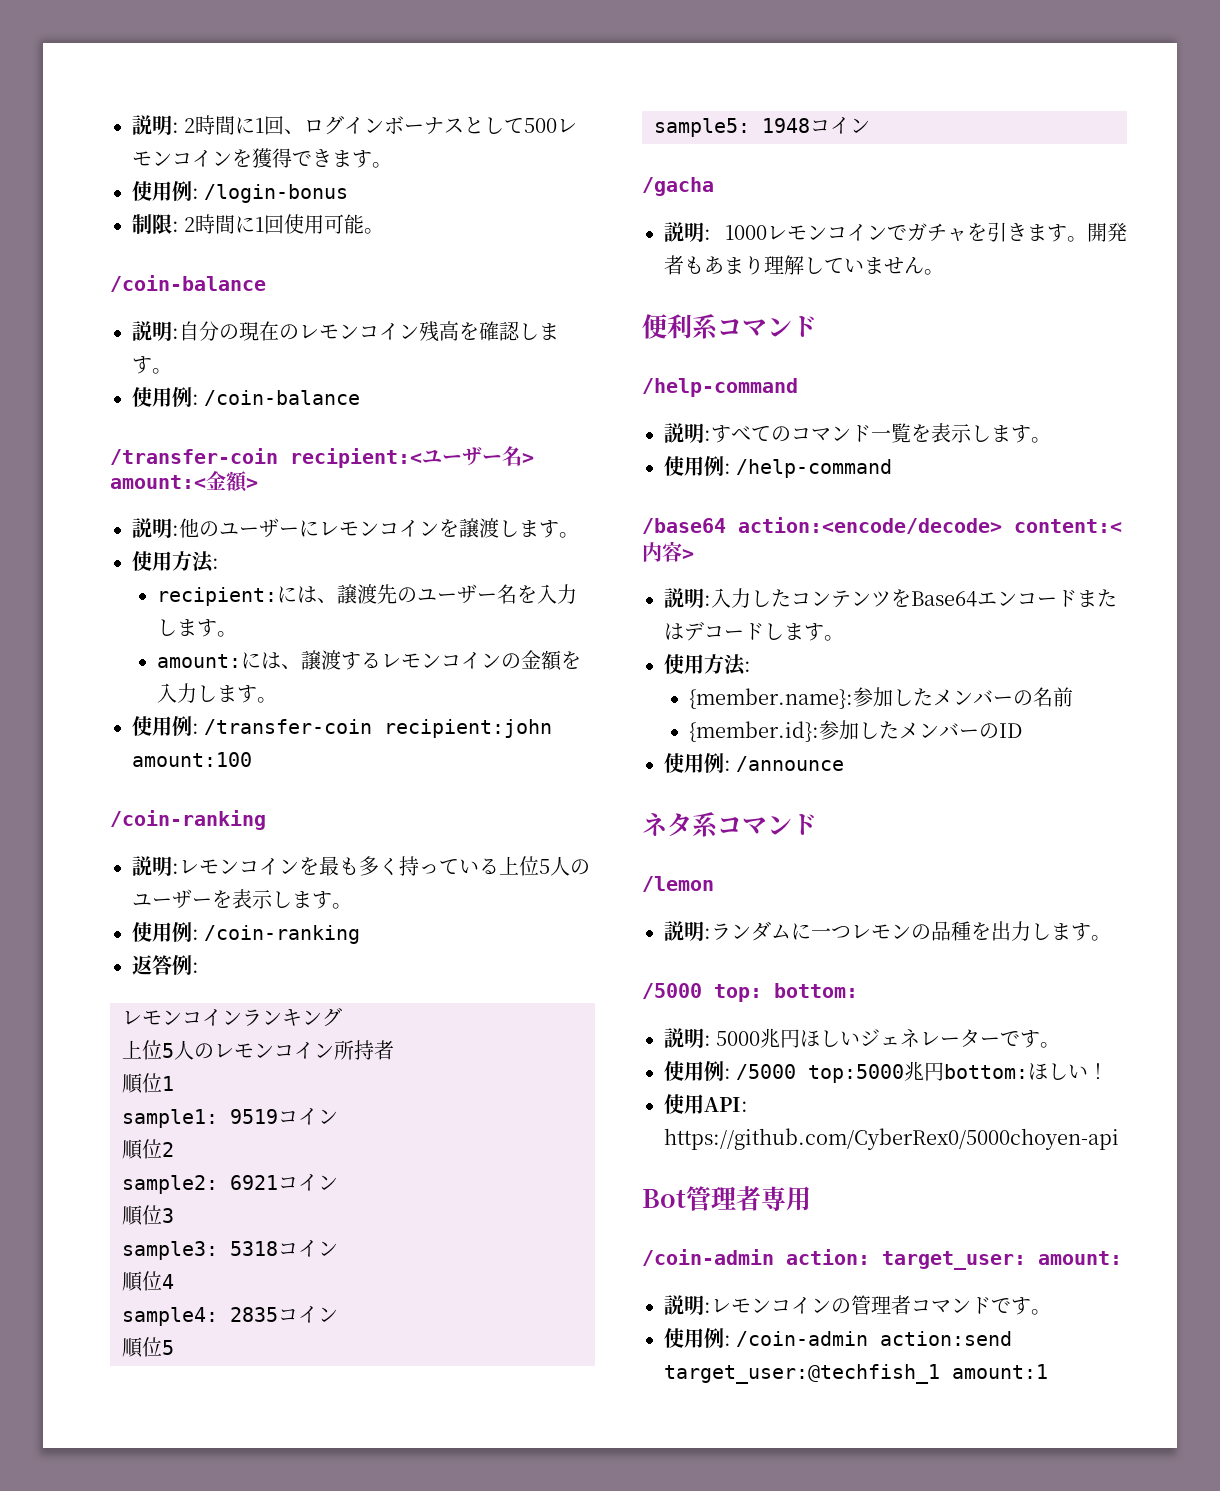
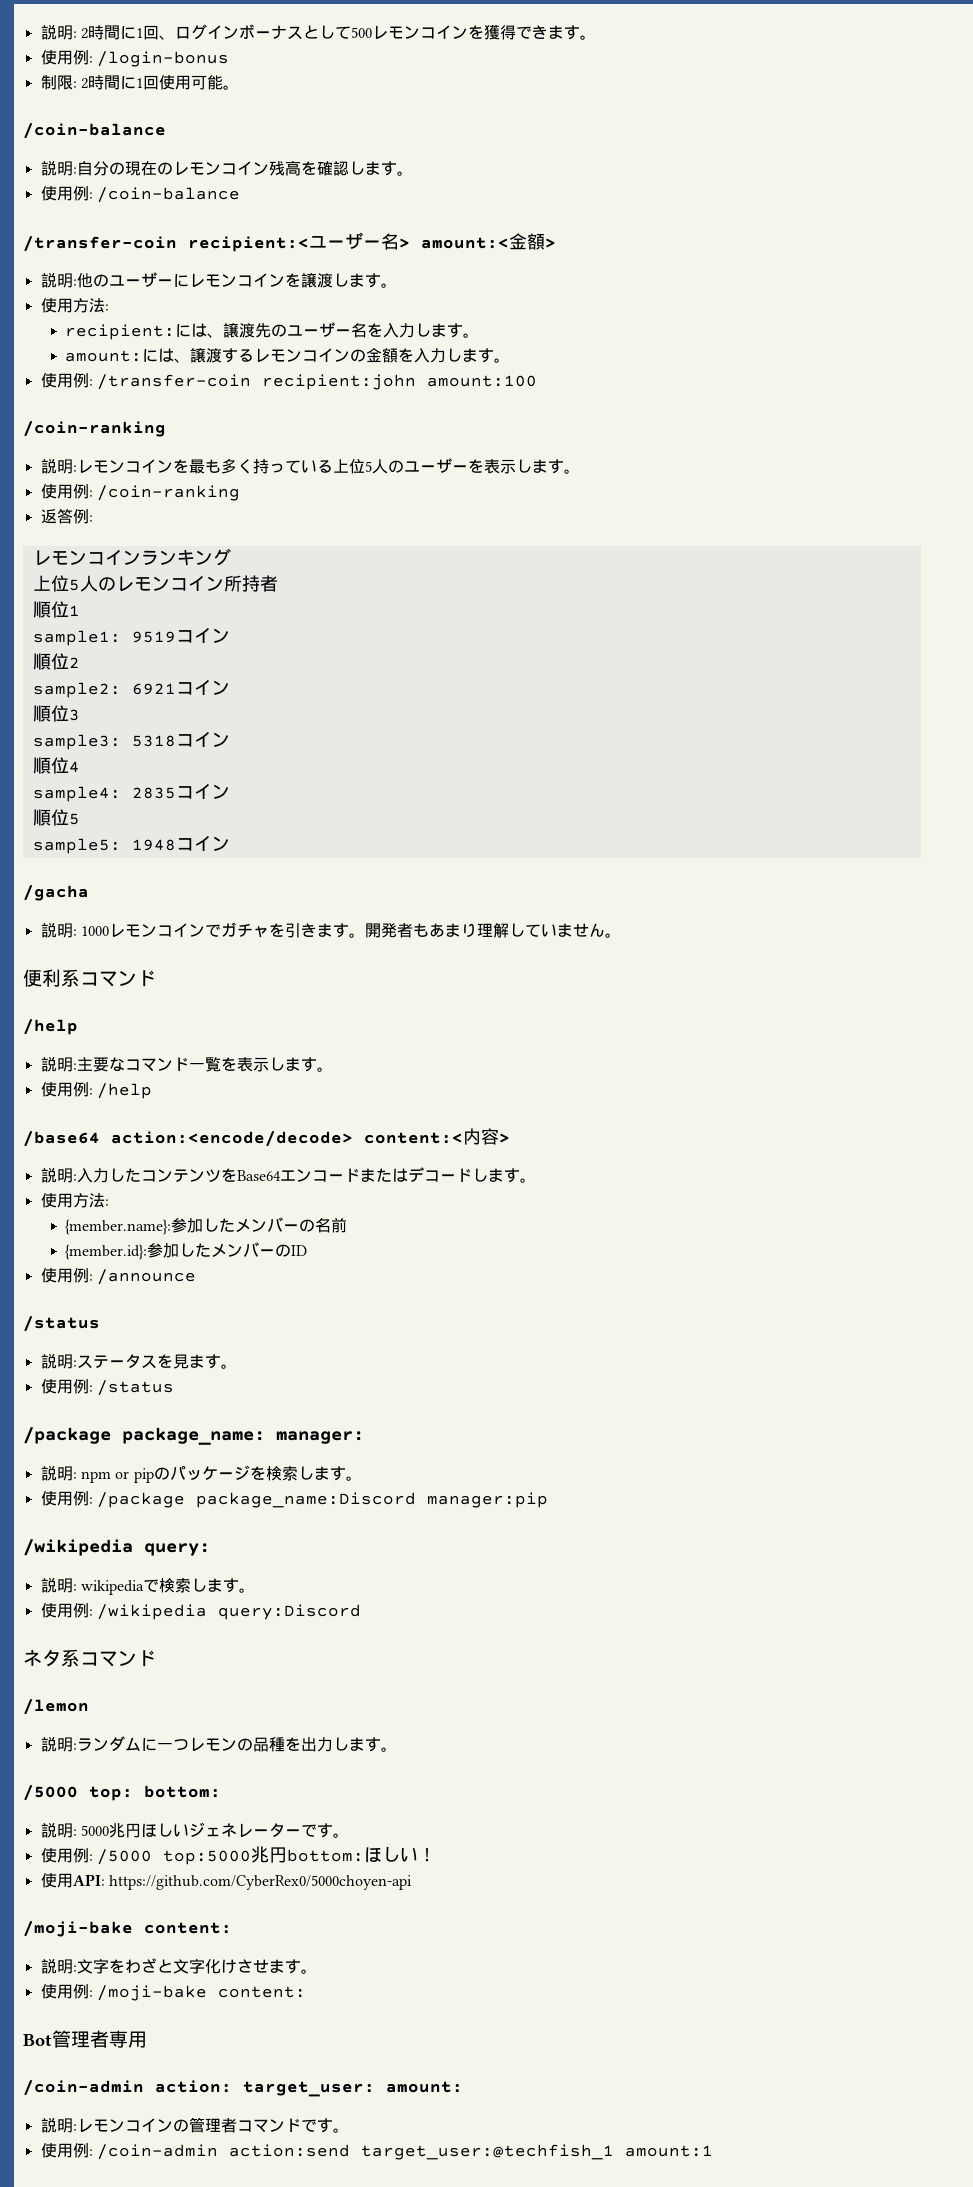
[642,378,798,397] [664,423,791,443] /help-command // 説明:すべての -> [23,1019,78,1035] [40,1057,125,1072] /help // 説明:主要な
[736,459,893,478] /help-command -> [96,1083,152,1099] /help
(845, 764) none -> [23,1316,100,1332] [40,1354,237,1369] [40,1379,174,1396] [23,1427,364,1445] [40,1465,362,1483] [40,1491,548,1508] [23,1539,210,1556] [40,1578,255,1595] [40,1603,361,1620] // /status // 説明:ステータスを見ます。 // 使用例: /status // /package package_name: manager: // 説明: npm or pipのパッケージを検索します。 // 使用例: /package package_name:Discord manager:pip // /wikipedia query: // 説明: wikipediaで検索します。 // 使用例: /wikipedia query:Discord
(1119, 1139) none -> [23,1921,232,1937] [40,1958,317,1974] [40,1984,306,2001] // /moji-bake content: // 説明:文字をわざと文字化けさせます。 // 使用例: /moji-bake content:

